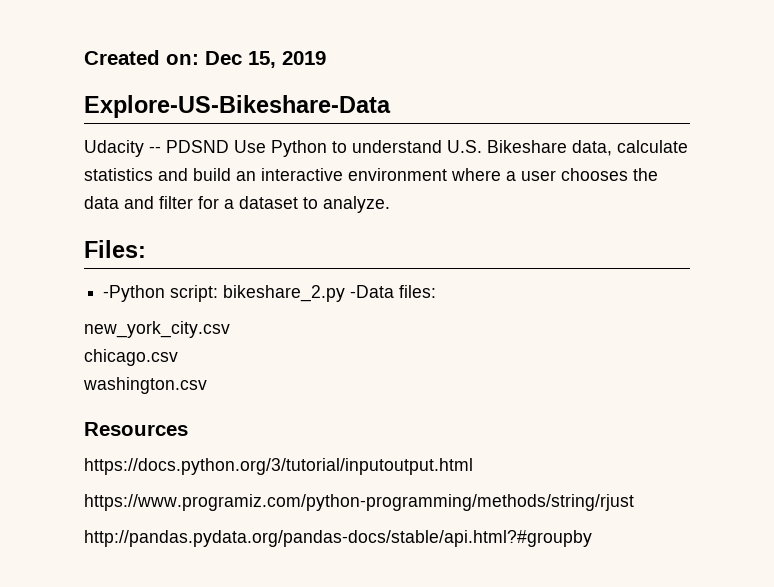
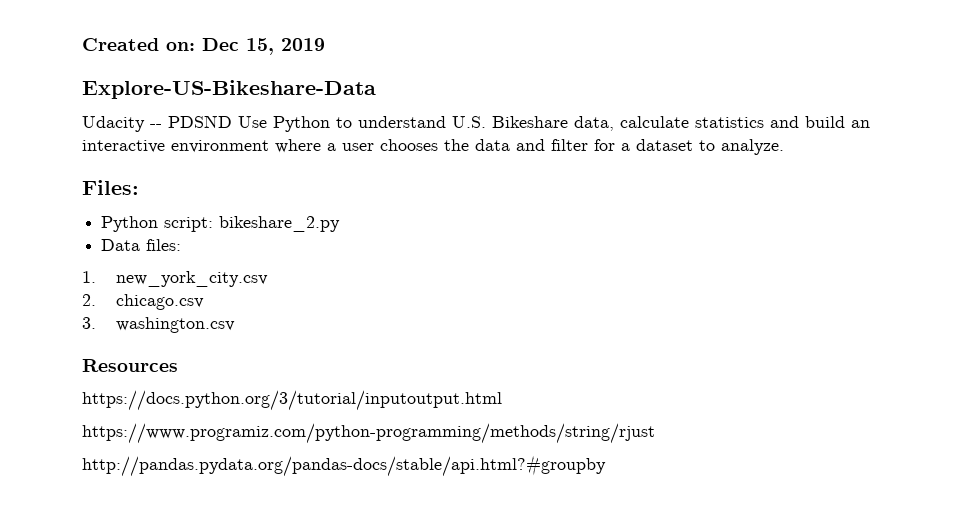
[103,285,166,302] -Python -> [101,216,159,232] Python
[350,285,395,298] -Data -> [101,239,141,251] // Data
(437, 291) none -> [82,271,96,283] 1.
(230, 329) none -> [82,294,96,306] 2.
(178, 357) none -> [82,317,96,329] 3.

